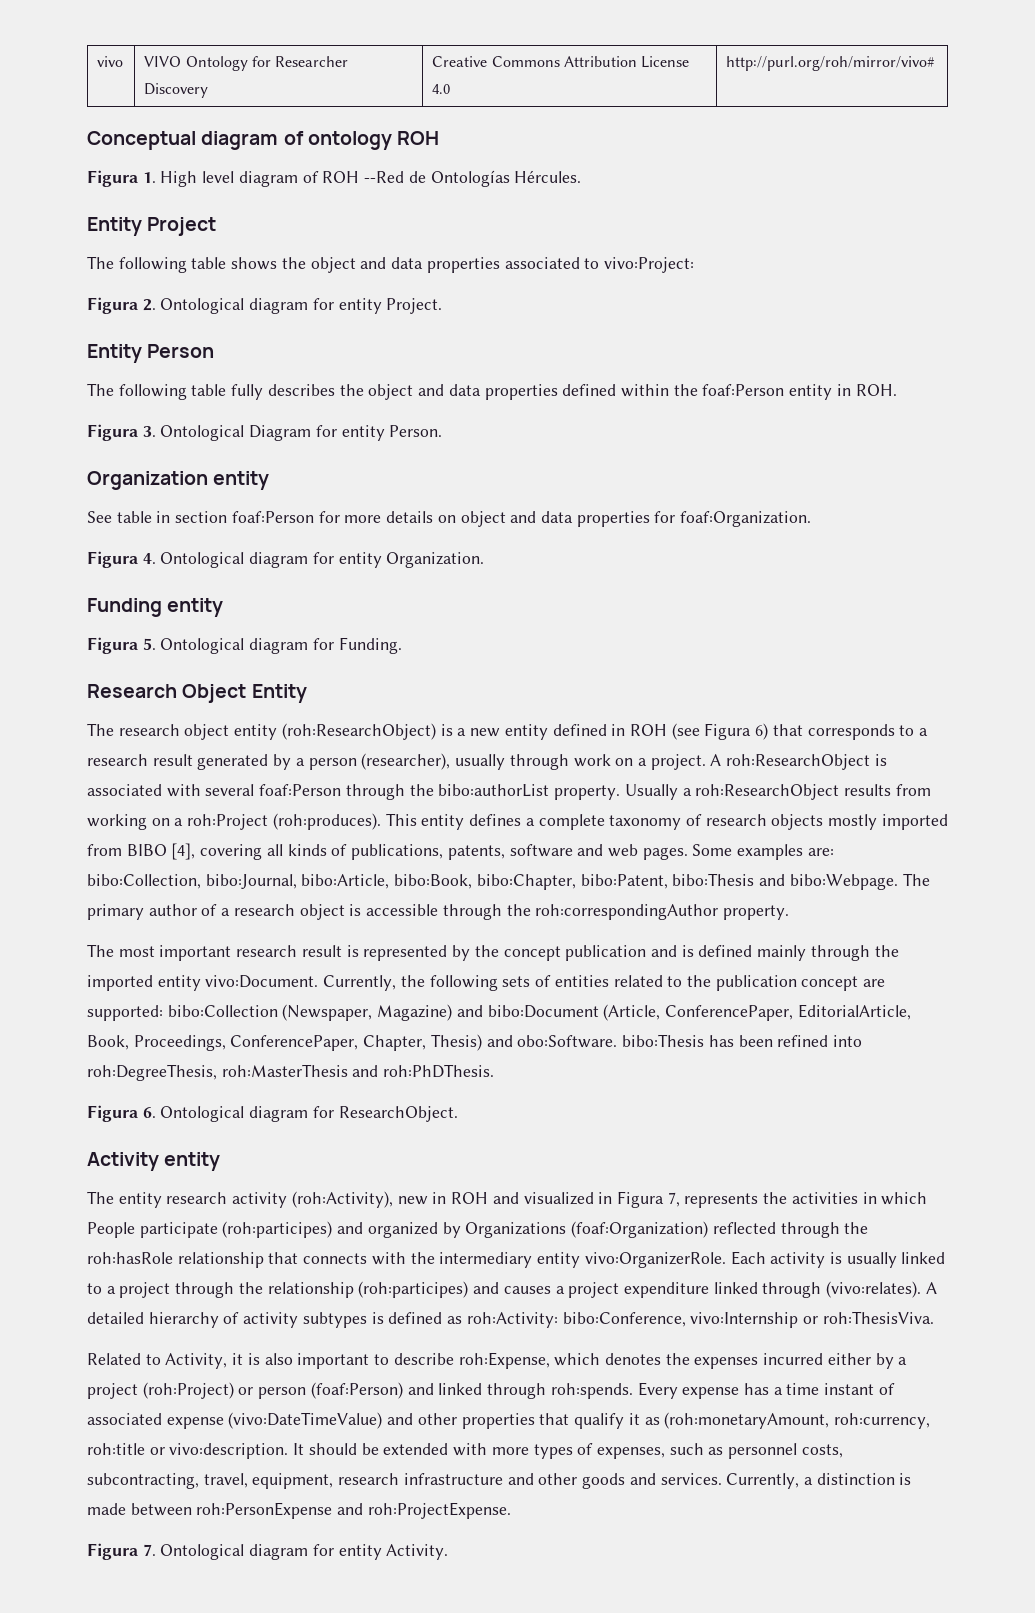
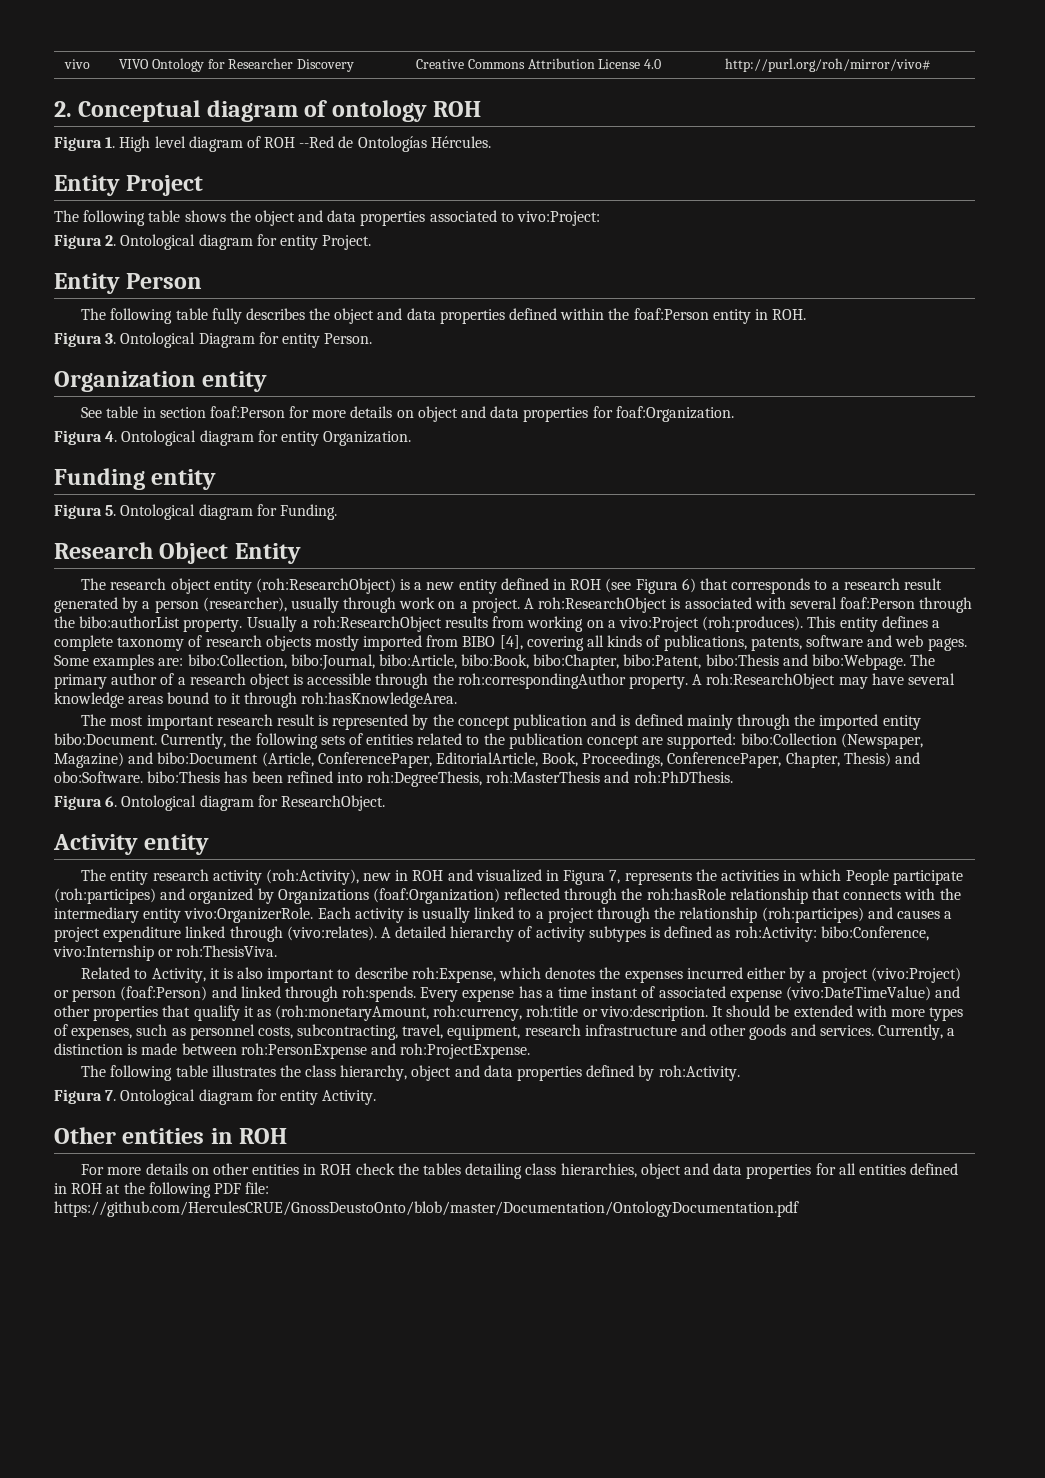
(936, 63) none -> [54,101,72,117] 2.
[187,814,269,830] roh:Project -> [619,617,700,632] vivo:Project
(789, 912) none -> [692,673,955,689] [54,692,458,708] A roh:ResearchObject may have several knowledge areas bound to it through roh:hasKnowledgeArea.
[205,975,319,988] vivo:Document. -> [54,733,157,745] bibo:Document.
[142,1382,234,1399] (roh:Project) -> [870,967,961,983] (vivo:Project)
(511, 1510) none -> [81,1065,740,1081] // The following table illustrates the class hierarchy, object and data properties defined by roh:Activity.
(449, 1552) none -> [54,1127,288,1144] [81,1163,959,1179] [54,1182,270,1198] [54,1201,799,1217] // Other entities in ROH // For more details on other entities in ROH check the tables detailing class hierarchies, object and data properties for all entities defined in ROH at the following PDF file: https://github.com/HerculesCRUE/GnossDeustoOnto/blob/master/Documentation/OntologyDocumentation.pdf

